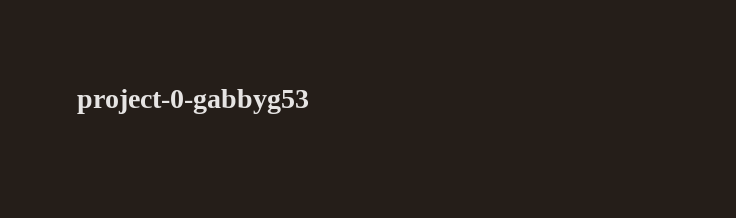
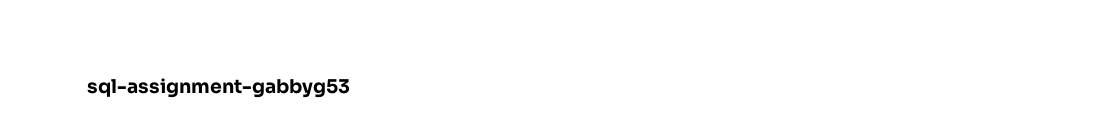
[77,89,309,114] project-0-gabbyg53 -> [87,78,350,98] sql-assignment-gabbyg53

